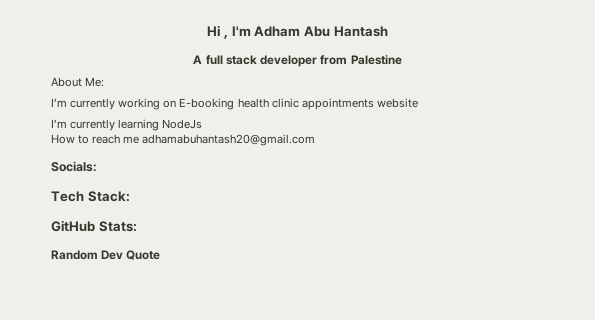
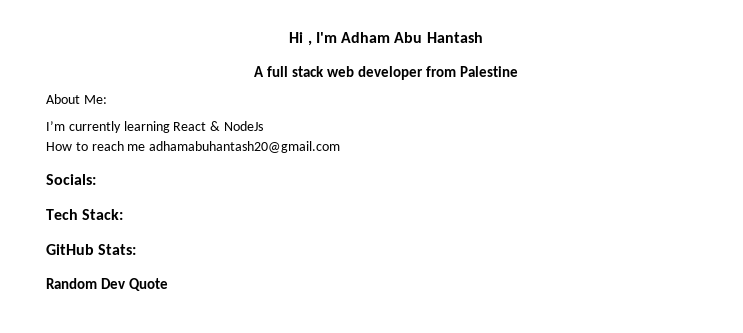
(257, 60) none -> [327,66,354,77] web
[51,98,418,110] // I’m currently working on E-booking health clinic appointments website -> (107, 99) none
(160, 125) none -> [173,121,221,131] React &

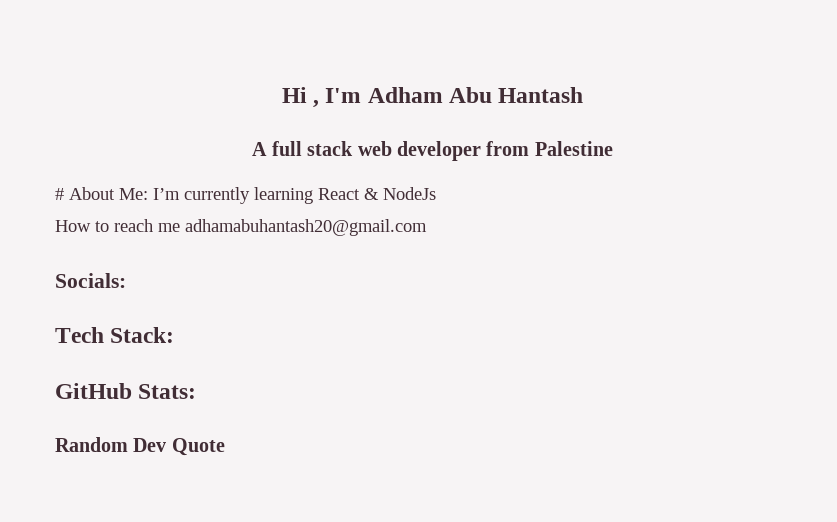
(518, 71) none -> [55,188,64,200] #
(107, 99) // -> (148, 194) none

